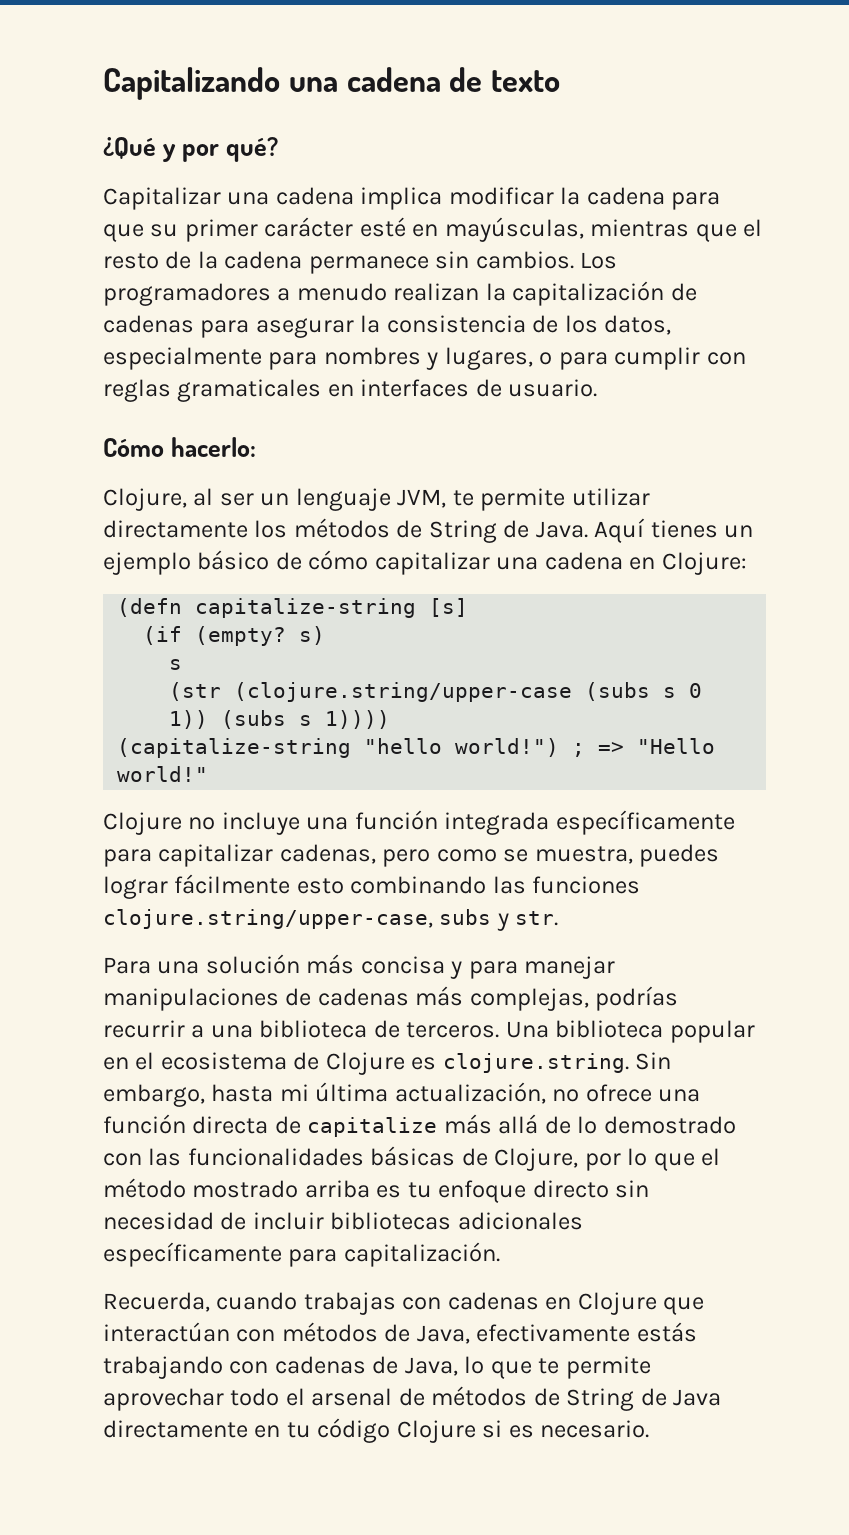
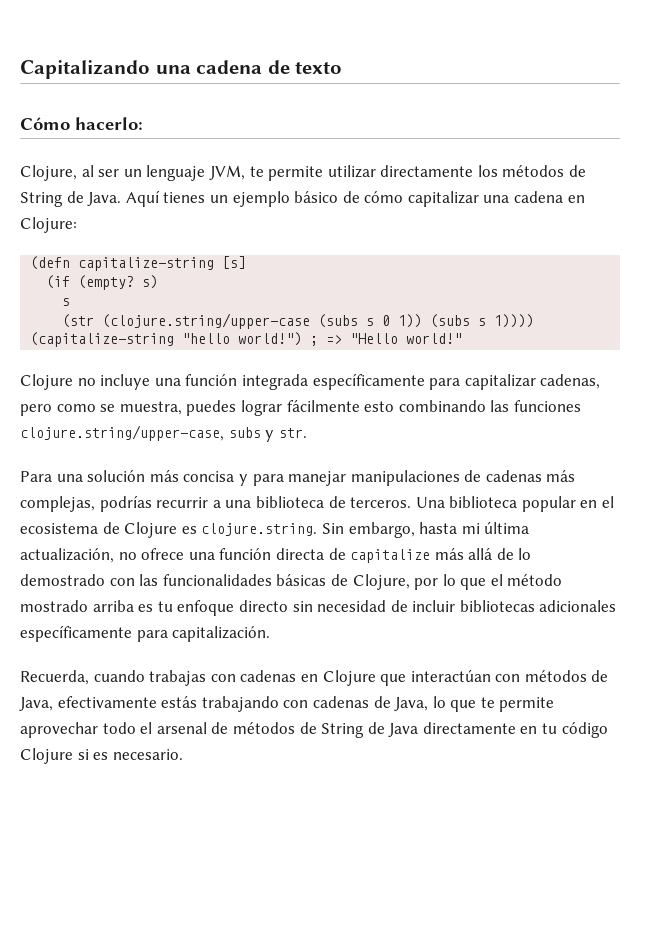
[103,137,279,162] [103,187,721,210] [103,217,763,242] [103,251,618,274] [103,281,697,306] [103,315,672,338] [103,347,746,370] [103,379,598,402] // ¿Qué y por qué? // Capitalizar una cadena implica modificar la cadena para que su primer carácter esté en mayúsculas, mientras que el resto de la cadena permanece sin cambios. Los programadores a menudo realizan la capitalización de cadenas para asegurar la consistencia de los datos, especialmente para nombres y lugares, o para cumplir con reglas gramaticales en interfaces de usuario. -> (343, 67) none

